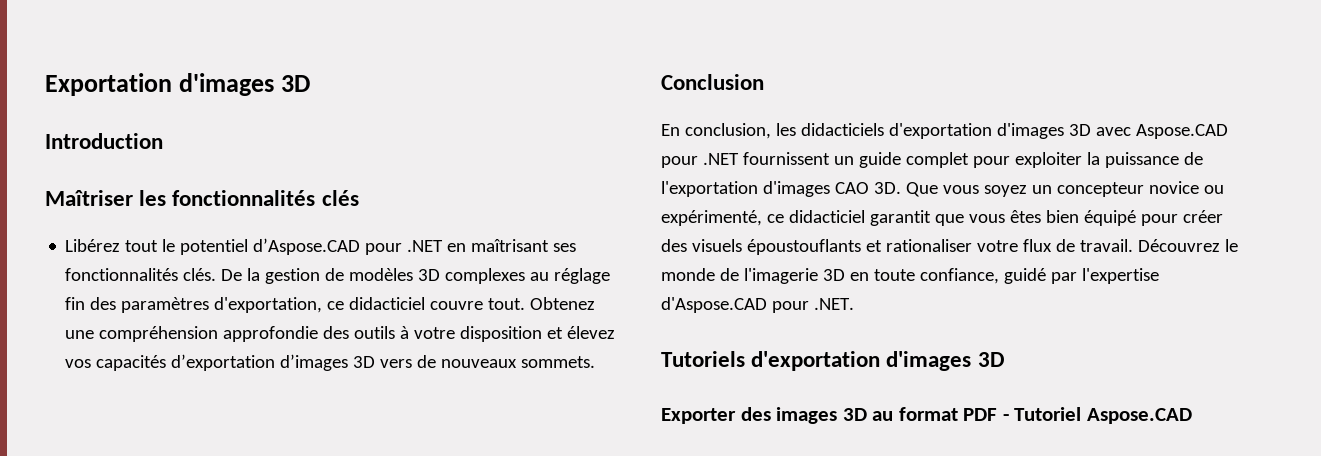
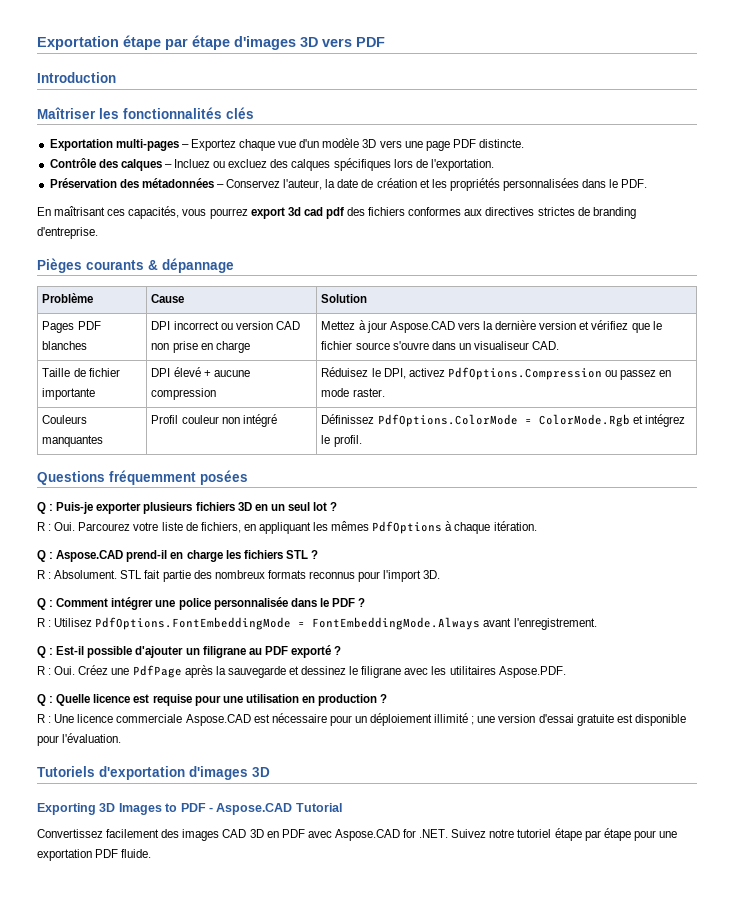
[45,73,311,96] Exportation d'images 3D -> [37,35,385,50] Exportation étape par étape d'images 3D vers PDF
[65,238,577,255] [65,268,611,284] [65,297,596,313] [65,326,616,342] [65,354,596,371] [661,74,764,90] [661,123,1228,139] [661,152,1203,168] [661,181,1224,197] [661,210,1223,226] [661,239,1238,255] [661,268,1159,284] [661,297,854,313] [661,351,1005,371] [661,407,1192,424] Libérez tout le potentiel d’Aspose.CAD pour .NET en maîtrisant ses fonctionnalités clés. De la gestion de modèles 3D complexes au réglage fin des paramètres d'exportation, ce didacticiel couvre tout. Obtenez une compréhension approfondie des outils à votre disposition et élevez vos capacités d’exportation d’images 3D vers de nouveaux sommets. // Conclusion // En conclusion, les didacticiels d'exportation d'images 3D avec Aspose.CAD pour .NET fournissent un guide complet pour exploiter la puissance de l'exportation d'images CAO 3D. Que vous soyez un concepteur novice ou expérimenté, ce didacticiel garantit que vous êtes bien équipé pour créer des visuels époustouflants et rationaliser votre flux de travail. Découvrez le monde de l'imagerie 3D en toute confiance, guidé par l'expertise d'Aspose.CAD pour .NET. // Tutoriels d'exportation d'images 3D // Exporter des images 3D au format PDF - Tutoriel Aspose.CAD -> [49,138,525,151] [49,158,494,171] [49,178,648,191] [37,206,636,219] [37,227,98,239] [37,258,234,273] [42,293,94,303] [151,294,185,303] [321,294,368,303] [42,321,101,333] [42,341,88,350] [151,321,300,330] [151,341,250,353] [321,320,662,333] [321,341,560,350] [42,368,120,377] [42,388,96,400] [151,367,250,377] [151,388,217,400] [321,367,672,380] [321,388,385,397] [42,415,88,424] [42,435,104,447] [151,414,277,427] [321,414,685,427] [321,435,362,447] [37,470,248,485] [37,502,338,514] [37,521,537,534] [37,550,318,562] [37,570,441,582] [37,597,366,610] [37,617,597,630] [37,645,342,658] [37,665,566,678] [37,694,388,706] [37,713,686,726] [37,733,122,746] [37,766,270,780] [37,803,342,815] [37,828,677,841] [37,849,152,861] Exportation multi‑pages – Exportez chaque vue d'un modèle 3D vers une page PDF distincte. // Contrôle des calques – Incluez ou excluez des calques spécifiques lors de l'exportation. // Préservation des métadonnées – Conservez l'auteur, la date de création et les propriétés personnalisées dans le PDF. // En maîtrisant ces capacités, vous pourrez export 3d cad pdf des fichiers conformes aux directives strictes de branding d'entreprise. // Pièges courants & dépannage // Problème | Cause | Solution // Pages PDF blanches | DPI incorrect ou version CAD non prise en charge | Mettez à jour Aspose.CAD vers la dernière version et vérifiez que le fichier source s'ouvre dans un visualiseur CAD. // Taille de fichier importante | DPI élevé + aucune compression | Réduisez le DPI, activez PdfOptions.Compression ou passez en mode raster. // Couleurs manquantes | Profil couleur non intégré | Définissez PdfOptions.ColorMode = ColorMode.Rgb et intégrez le profil. // Questions fréquemment posées // Q : Puis‑je exporter plusieurs fichiers 3D en un seul lot ? // R : Oui. Parcourez votre liste de fichiers, en appliquant les mêmes PdfOptions à chaque itération. // Q : Aspose.CAD prend‑il en charge les fichiers STL ? // R : Absolument. STL fait partie des nombreux formats reconnus pour l'import 3D. // Q : Comment intégrer une police personnalisée dans le PDF ? // R : Utilisez PdfOptions.FontEmbeddingMode = FontEmbeddingMode.Always avant l'enregistrement. // Q : Est‑il possible d'ajouter un filigrane au PDF exporté ? // R : Oui. Créez une PdfPage après la sauvegarde et dessinez le filigrane avec les utilitaires Aspose.PDF. // Q : Quelle licence est requise pour une utilisation en production ? // R : Une licence commerciale Aspose.CAD est nécessaire pour un déploiement illimité ; une version d'essai gratuite est disponible pour l'évaluation. // Tutoriels d'exportation d'images 3D // Exporting 3D Images to PDF - Aspose.CAD Tutorial // Convertissez facilement des images CAD 3D en PDF avec Aspose.CAD for .NET. Suivez notre tutoriel étape par étape pour une exportation PDF fluide.

